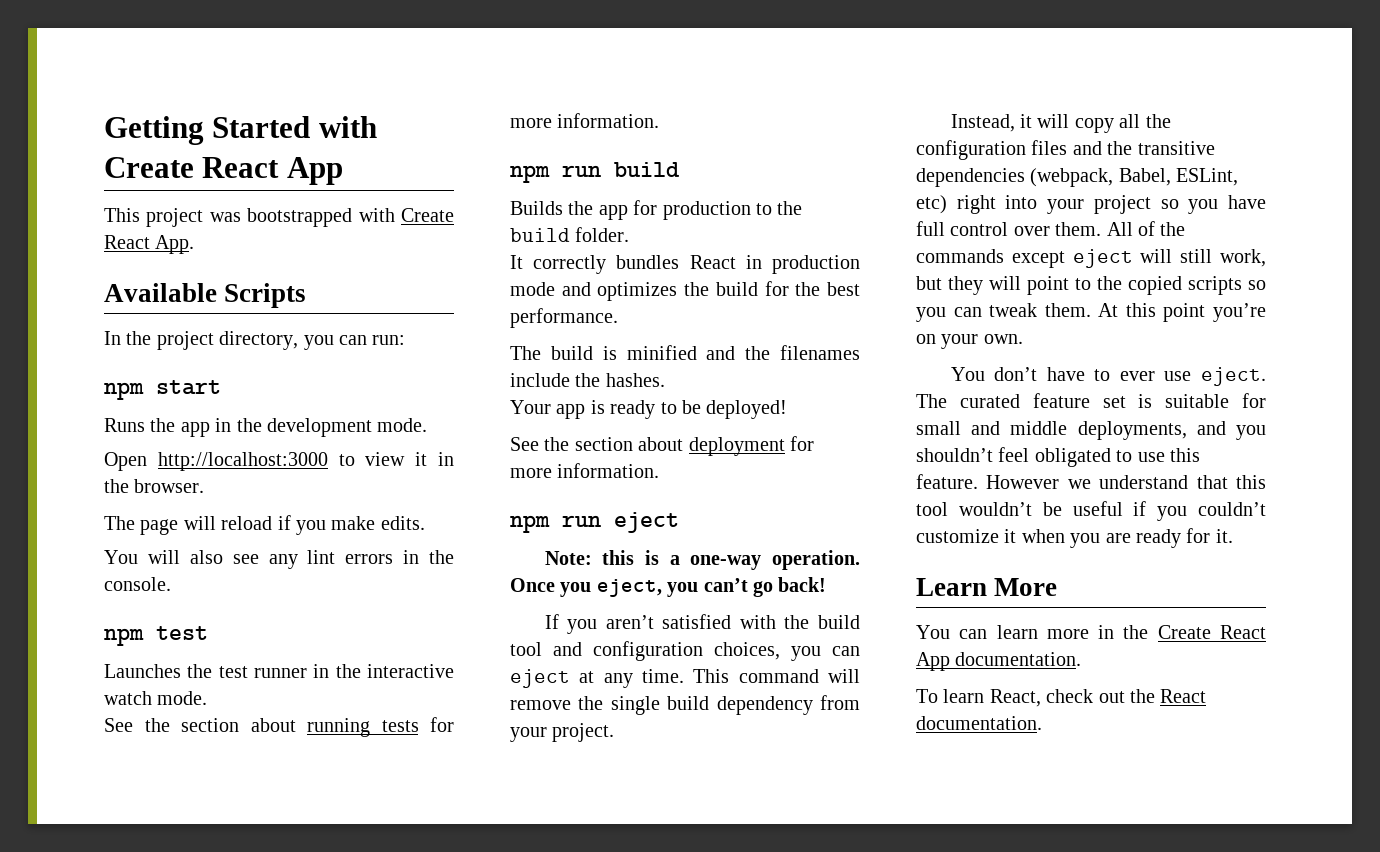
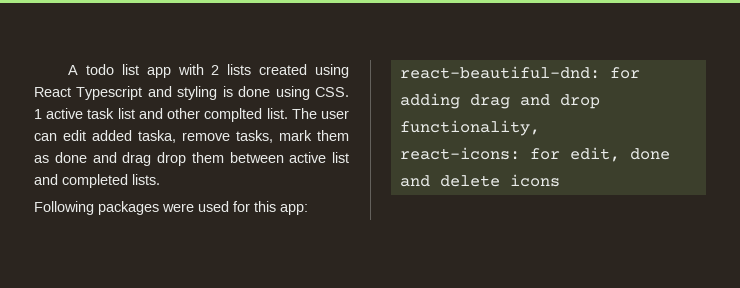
[104,116,377,145] [104,157,343,185] [104,208,454,227] [104,235,195,254] [104,283,307,308] [104,331,406,350] [104,380,221,400] [104,418,428,437] [104,452,455,471] [104,479,205,493] [104,515,425,535] [104,550,454,569] [104,577,171,591] [104,626,208,646] [104,664,455,678] [104,691,208,705] [104,717,454,737] [510,113,660,128] [510,162,680,183] [510,200,803,220] [510,227,630,242] [510,255,860,274] [510,281,860,301] [510,308,618,328] [510,345,860,360] [510,373,665,387] [510,400,788,419] [510,436,814,456] [510,463,660,478] [510,512,679,533] [544,550,860,570] [510,577,827,597] [544,614,860,634] [510,641,860,661] [510,669,860,688] [510,695,860,715] [510,723,615,742] [950,114,1171,133] [916,140,1215,160] [916,168,1239,187] [916,195,1266,214] [916,221,1186,236] [916,249,1266,268] [916,276,1266,295] [916,303,1266,322] [916,334,1023,349] [950,367,1266,386] [916,393,1266,408] [916,421,1266,440] [916,447,1200,467] [916,474,1266,489] [916,501,1266,521] [916,528,1233,548] [916,578,1058,596] [916,625,1266,639] [916,652,1082,671] [916,689,1207,707] [916,716,1042,730] Getting Started with Create React App // This project was bootstrapped with Create React App. // Available Scripts // In the project directory, you can run: // npm start // Runs the app in the development mode. // Open http://localhost:3000 to view it in the browser. // The page will reload if you make edits. // You will also see any lint errors in the console. // npm test // Launches the test runner in the interactive watch mode. // See the section about running tests for more information. // npm run build // Builds the app for production to the build folder. // It correctly bundles React in production mode and optimizes the build for the best performance. // The build is minified and the filenames include the hashes. // Your app is ready to be deployed! // See the section about deployment for more information. // npm run eject // Note: this is a one-way operation. Once you eject, you can’t go back! // If you aren’t satisfied with the build tool and configuration choices, you can eject at any time. This command will remove the single build dependency from your project. // Instead, it will copy all the configuration files and the transitive dependencies (webpack, Babel, ESLint, etc) right into your project so you have full control over them. All of the commands except eject will still work, but they will point to the copied scripts so you can tweak them. At this point you’re on your own. // You don’t have to ever use eject. The curated feature set is suitable for small and middle deployments, and you shouldn’t feel obligated to use this feature. However we understand that this tool wouldn’t be useful if you couldn’t customize it when you are ready for it. // Learn More // You can learn more in the Create React App documentation. // To learn React, check out the React documentation. -> [68,64,350,78] [34,86,349,100] [34,108,350,122] [34,130,349,143] [34,152,349,166] [34,174,160,188] [34,201,308,215] [399,66,640,79] [399,93,600,109] [399,120,540,136] [399,147,670,162] [399,174,560,187] A todo list app with 2 lists created using React Typescript and styling is done using CSS. 1 active task list and other complted list. The user can edit added taska, remove tasks, mark them as done and drag drop them between active list and completed lists. // Following packages were used for this app: // react-beautiful-dnd: for adding drag and drop functionality, // react-icons: for edit, done and delete icons

